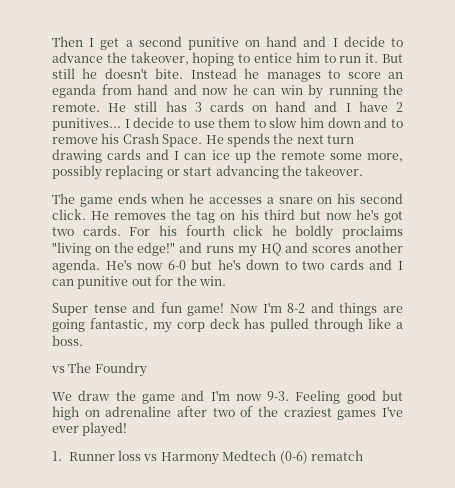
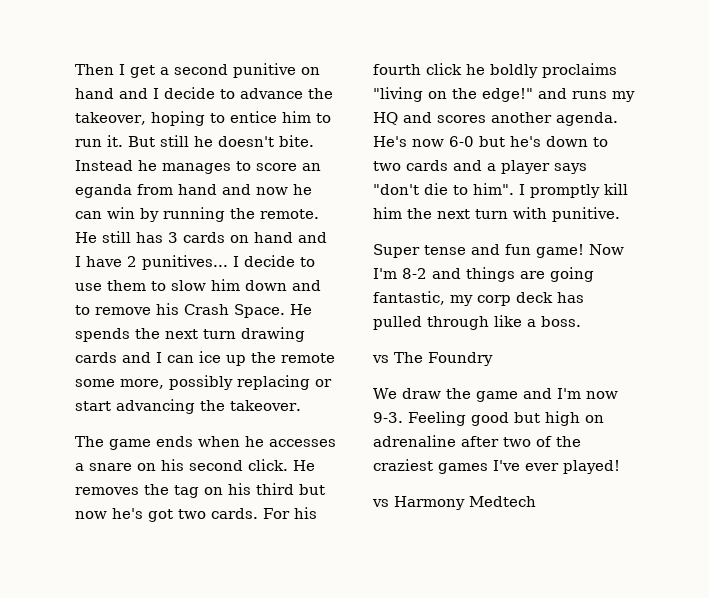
[397,261,403,270] [52,275,226,289] I can punitive out for the win. -> [487,160,587,174] [373,183,628,198] [373,207,620,222] a player says "don't die to him". I promptly kill him the next turn with punitive.
[52,450,142,461] 1. Runner loss -> (620, 467) none
[279,450,363,464] (0-6) rematch -> (536, 501) none

